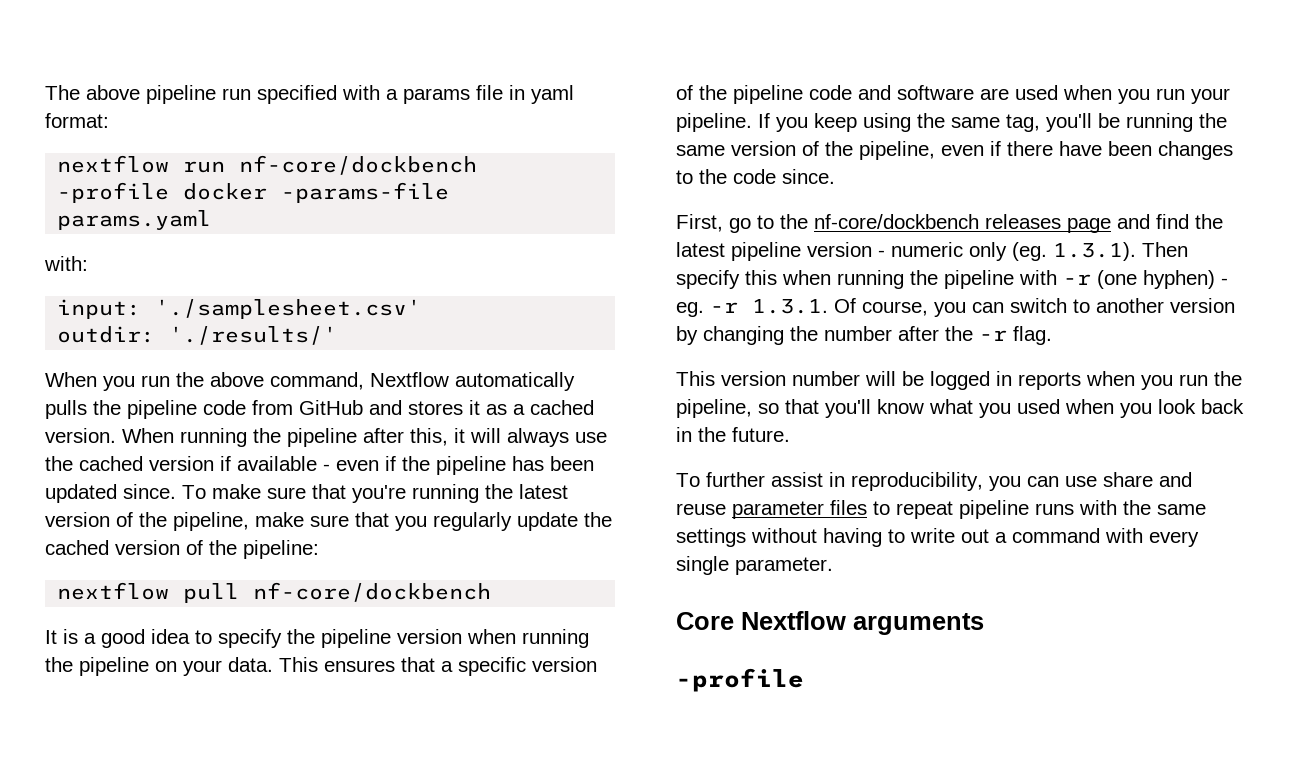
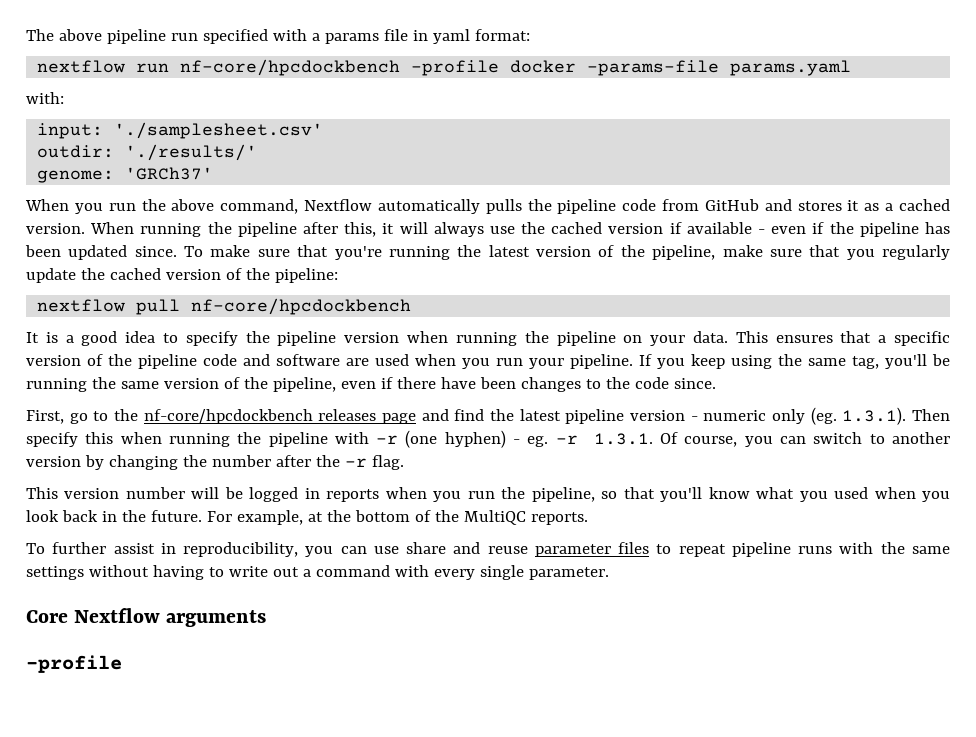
[239,155,478,175] nf-core/dockbench -> [180,59,401,76] nf-core/hpcdockbench
(338, 335) none -> [37,167,214,183] // genome: 'GRCh37'
[253,582,492,602] nf-core/dockbench -> [191,298,412,315] nf-core/hpcdockbench
[814,214,979,229] nf-core/dockbench -> [143,409,313,424] nf-core/hpcdockbench
(790, 434) none -> [206,510,588,525] For example, at the bottom of the MultiQC reports.

